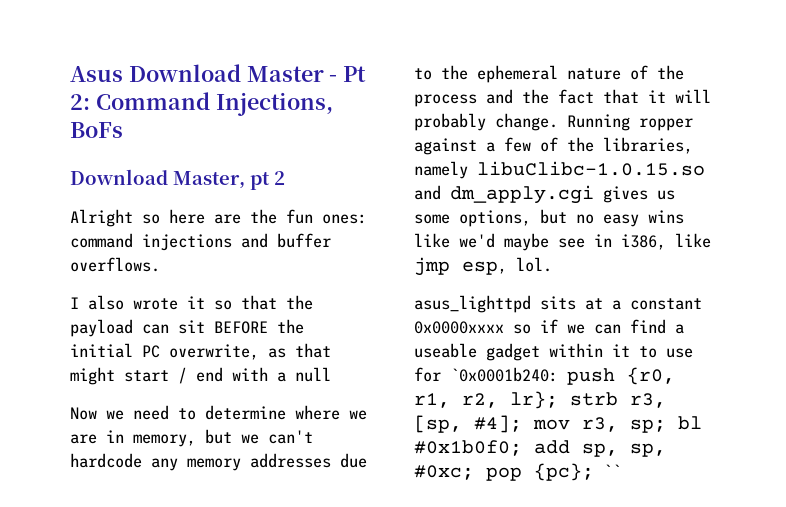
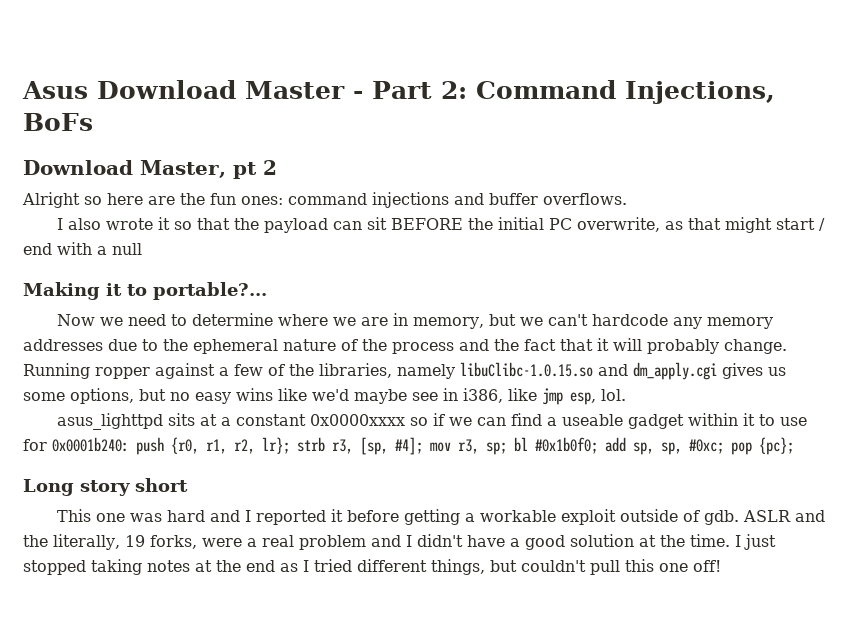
[343,66,367,82] Pt -> [372,81,432,99] Part
(331, 374) none -> [23,282,267,300] // Making it to portable?...
[450,367,558,382] `0x0001b240: -> [52,437,129,452] 0x0001b240:
[603,464,621,477] `` -> [23,478,188,496] [56,509,825,525] [23,534,776,550] [23,559,721,575] // Long story short // This one was hard and I reported it before getting a workable exploit outside of gdb. ASLR and the literally, 19 forks, were a real problem and I didn't have a good solution at the time. I just stopped taking notes at the end as I tried different things, but couldn't pull this one off!

